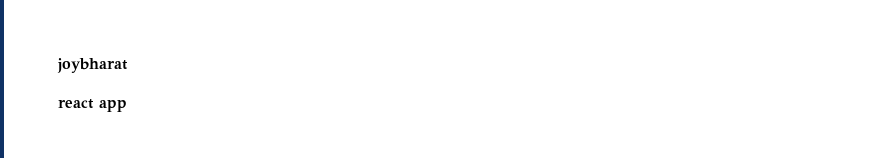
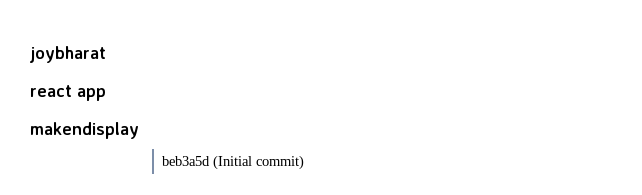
(127, 105) none -> [30,122,139,139] [162,155,305,170] // makendisplay // beb3a5d (Initial commit)

